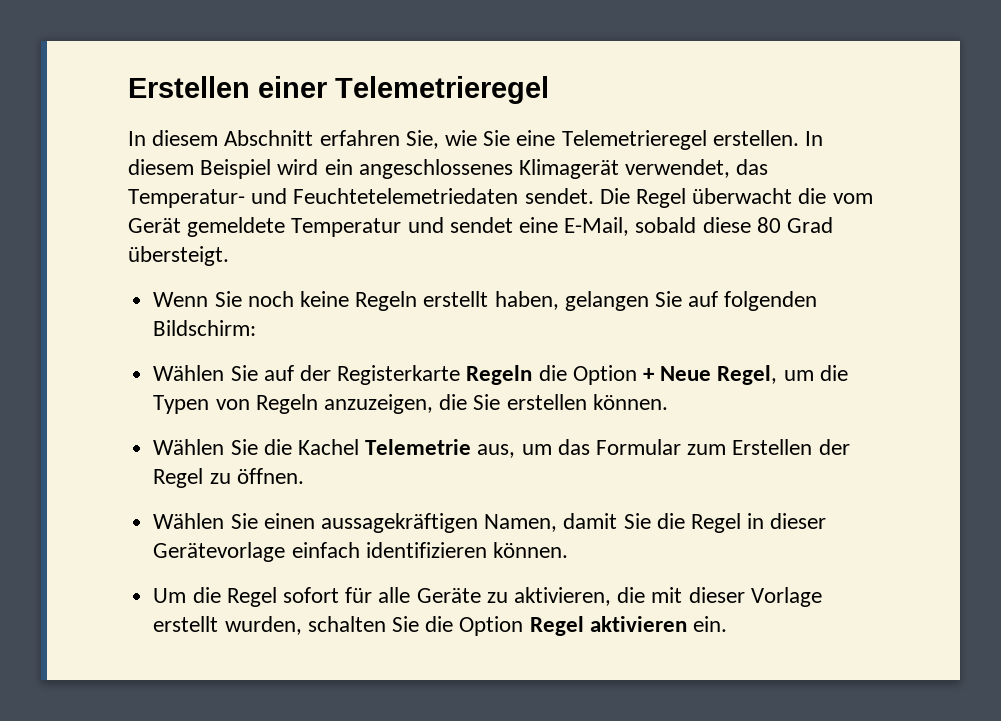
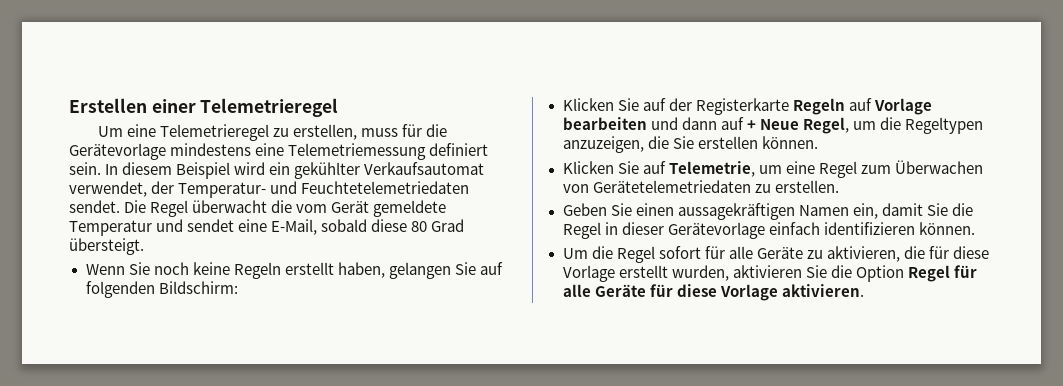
[128,130,799,150] In diesem Abschnitt erfahren Sie, wie Sie eine Telemetrieregel erstellen. -> [97,124,447,141] [69,143,489,160] [69,162,101,175] Um eine Telemetrieregel zu erstellen, muss für die Gerätevorlage mindestens eine Telemetriemessung definiert sein.
[358,159,769,179] angeschlossenes Klimagerät verwendet, das -> [294,162,485,179] [69,181,175,197] gekühlter Verkaufsautomat verwendet, der
[153,365,225,381] Wählen -> [562,98,614,111] Klicken
[538,365,637,385] die Option -> [848,98,932,115] [562,117,744,130] auf Vorlage bearbeiten und dann auf
[153,394,318,414] Typen von Regeln -> [904,117,983,134] Regeltypen
[153,439,850,458] [153,468,304,488] [153,513,225,529] Wählen Sie die Kachel Telemetrie aus, um das Formular zum Erstellen der Regel zu öffnen. // Wählen -> [562,160,983,178] [562,180,839,193] [562,203,607,216] Klicken Sie auf Telemetrie, um eine Regel zum Überwachen von Gerätetelemetriedaten zu erstellen. // Geben
[484,514,558,532] Namen, -> [798,203,878,219] Namen ein,
[651,587,745,603] mit dieser -> [929,246,990,259] für diese
[307,616,386,632] schalten -> [732,265,802,278] aktivieren
[589,616,727,632] aktivieren ein. -> [953,265,977,278] [562,284,864,301] für alle Geräte für diese Vorlage aktivieren.

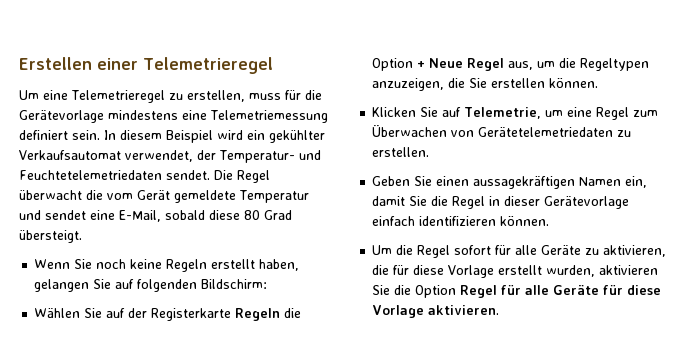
[562,98,614,111] Klicken -> [34,308,81,318] Wählen
[848,98,932,115] [562,117,849,134] auf Vorlage bearbeiten und dann auf + Neue Regel, -> [284,308,302,318] [372,58,534,71] die Option + Neue Regel aus,

